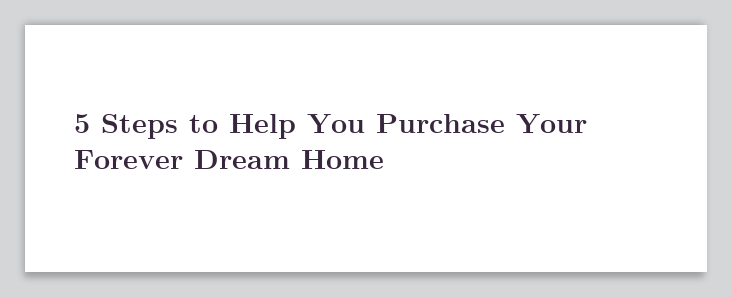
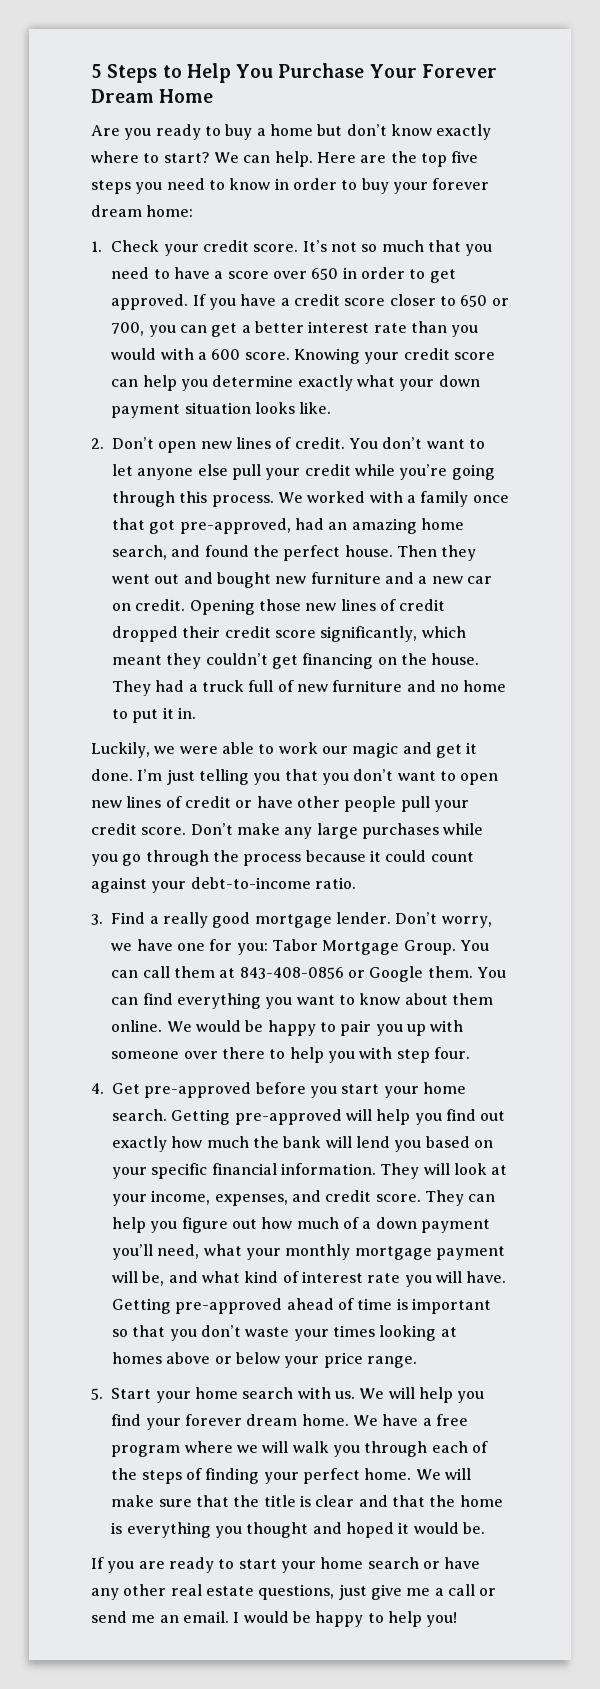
(384, 159) none -> [91,124,492,140] [91,151,479,167] [91,178,490,194] [91,205,194,217] [91,240,493,256] [111,267,456,283] [111,294,509,310] [111,321,479,337] [111,348,495,364] [111,375,480,391] [111,402,332,418] [91,437,485,453] [112,464,495,480] [112,491,509,507] [112,518,464,534] [112,545,477,561] [112,572,492,588] [112,599,446,615] [112,626,466,642] [112,653,480,669] [112,680,507,696] [112,707,196,723] [91,742,478,758] [91,769,499,785] [91,796,469,812] [91,823,484,839] [91,850,474,866] [91,877,356,893] [91,912,492,928] [111,939,489,955] [111,966,506,982] [111,993,493,1009] [111,1020,464,1036] [111,1047,470,1063] [91,1082,466,1098] [112,1109,506,1125] [112,1136,493,1152] [112,1163,508,1179] [112,1190,496,1206] [112,1217,490,1233] [112,1244,505,1260] [112,1271,507,1287] [112,1298,491,1314] [112,1325,457,1341] [112,1352,417,1368] [91,1387,485,1403] [111,1414,468,1430] [111,1441,488,1457] [111,1468,471,1484] [111,1495,503,1507] [111,1522,485,1538] [91,1557,481,1573] [91,1584,497,1600] [91,1611,458,1627] // Are you ready to buy a home but don’t know exactly where to start? We can help. Here are the top five steps you need to know in order to buy your forever dream home: // 1. Check your credit score. It’s not so much that you need to have a score over 650 in order to get approved. If you have a credit score closer to 650 or 700, you can get a better interest rate than you would with a 600 score. Knowing your credit score can help you determine exactly what your down payment situation looks like. // 2. Don’t open new lines of credit. You don’t want to let anyone else pull your credit while you’re going through this process. We worked with a family once that got pre-approved, had an amazing home search, and found the perfect house. Then they went out and bought new furniture and a new car on credit. Opening those new lines of credit dropped their credit score significantly, which meant they couldn’t get financing on the house. They had a truck full of new furniture and no home to put it in. // Luckily, we were able to work our magic and get it done. I’m just telling you that you don’t want to open new lines of credit or have other people pull your credit score. Don’t make any large purchases while you go through the process because it could count against your debt-to-income ratio. // 3. Find a really good mortgage lender. Don’t worry, we have one for you: Tabor Mortgage Group. You can call them at 843-408-0856 or Google them. You can find everything you want to know about them online. We would be happy to pair you up with someone over there to help you with step four. // 4. Get pre-approved before you start your home search. Getting pre-approved will help you find out exactly how much the bank will lend you based on your specific financial information. They will look at your income, expenses, and credit score. They can help you figure out how much of a down payment you’ll need, what your monthly mortgage payment will be, and what kind of interest rate you will have. Getting pre-approved ahead of time is important so that you don’t waste your times looking at homes above or below your price range. // 5. Start your home search with us. We will help you find your forever dream home. We have a free program where we will walk you through each of the steps of finding your perfect home. We will make sure that the title is clear and that the home is everything you thought and hoped it would be. // If you are ready to start your home search or have any other real estate questions, just give me a call or send me an email. I would be happy to help you!

